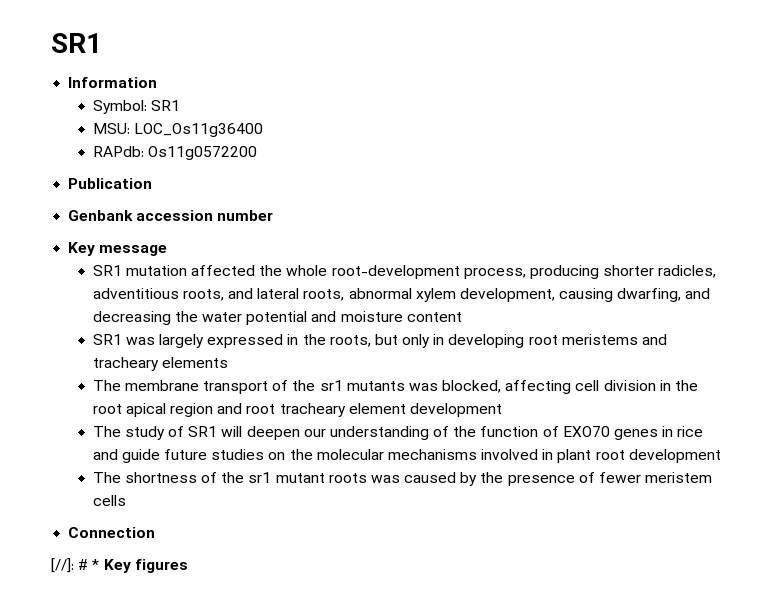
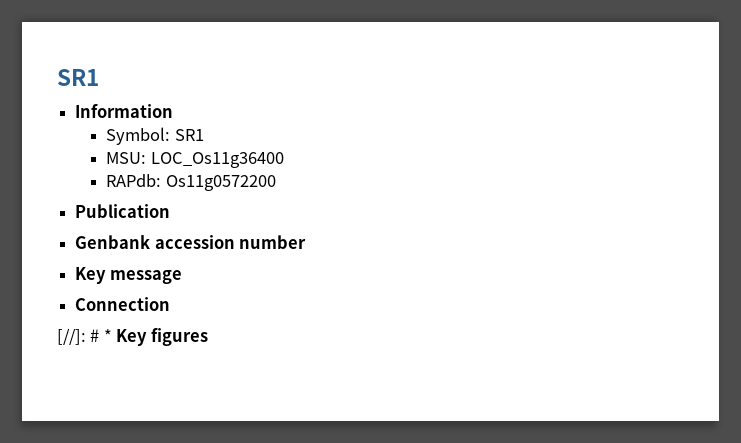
[92,265,717,279] [92,288,711,302] [92,311,462,325] [92,334,667,348] [92,357,228,371] [92,380,698,394] [92,403,502,417] [92,426,704,440] [92,449,721,463] [92,472,713,486] [92,495,126,506] // SR1 mutation affected the whole root-development process, producing shorter radicles, adventitious roots, and lateral roots, abnormal xylem development, causing dwarfing, and decreasing the water potential and moisture content // SR1 was largely expressed in the roots, but only in developing root meristems and tracheary elements // The membrane transport of the sr1 mutants was blocked, affecting cell division in the root apical region and root tracheary element development // The study of SR1 will deepen our understanding of the function of EXO70 genes in rice and guide future studies on the molecular mechanisms involved in plant root development // The shortness of the sr1 mutant roots was caused by the presence of fewer meristem cells -> (182, 277) none

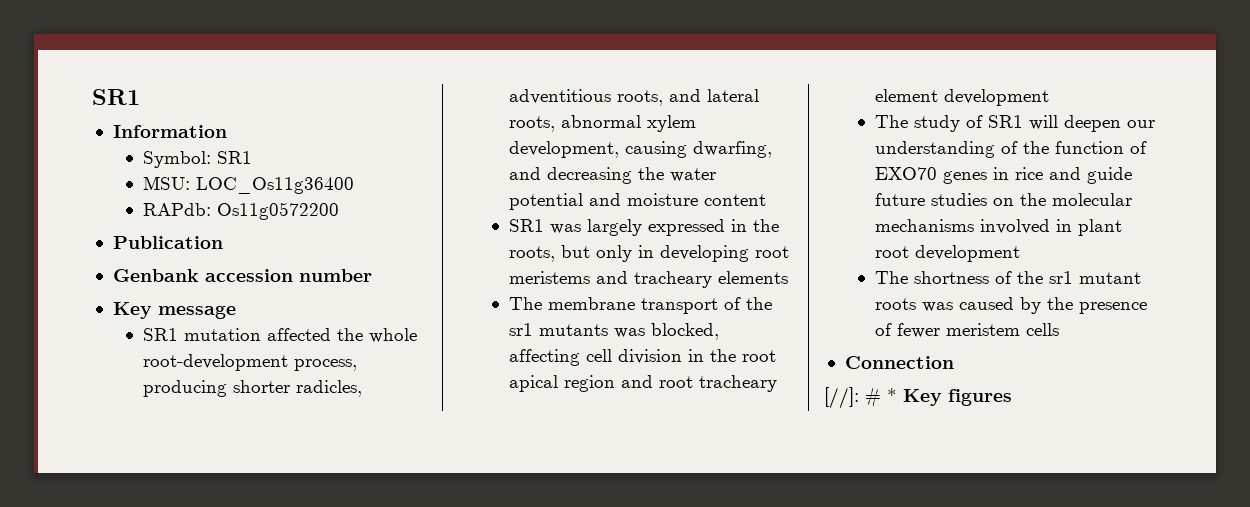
(182, 277) none -> [142,328,417,343] [142,354,357,371] [142,380,362,397] [508,89,759,106] [508,115,696,132] [508,141,772,158] [508,167,716,184] [508,193,766,210] [508,219,779,236] [508,245,789,262] [508,271,788,288] [508,297,772,314] [508,323,719,340] [508,349,776,366] [508,375,777,392] [874,89,1049,106] [874,115,1155,132] [874,141,1147,158] [874,167,1132,184] [874,193,1132,206] [874,219,1122,236] [874,245,1020,262] [874,271,1141,284] [874,297,1147,314] [874,323,1059,338] // SR1 mutation affected the whole root-development process, producing shorter radicles, adventitious roots, and lateral roots, abnormal xylem development, causing dwarfing, and decreasing the water potential and moisture content // SR1 was largely expressed in the roots, but only in developing root meristems and tracheary elements // The membrane transport of the sr1 mutants was blocked, affecting cell division in the root apical region and root tracheary element development // The study of SR1 will deepen our understanding of the function of EXO70 genes in rice and guide future studies on the molecular mechanisms involved in plant root development // The shortness of the sr1 mutant roots was caused by the presence of fewer meristem cells

